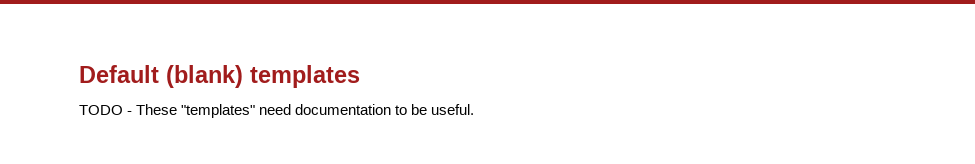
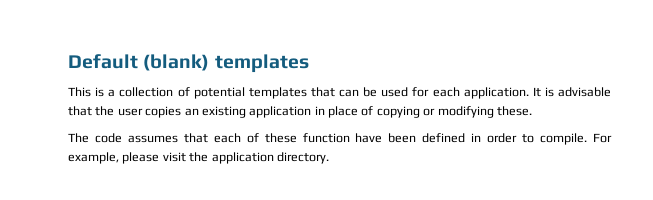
[79,104,475,118] TODO - These "templates" need documentation to be useful. -> [68,87,611,99] [68,106,532,118] [68,133,612,145] [68,152,329,164] This is a collection of potential templates that can be used for each application. It is advisable that the user copies an existing application in place of copying or modifying these. // The code assumes that each of these function have been defined in order to compile. For example, please visit the application directory.

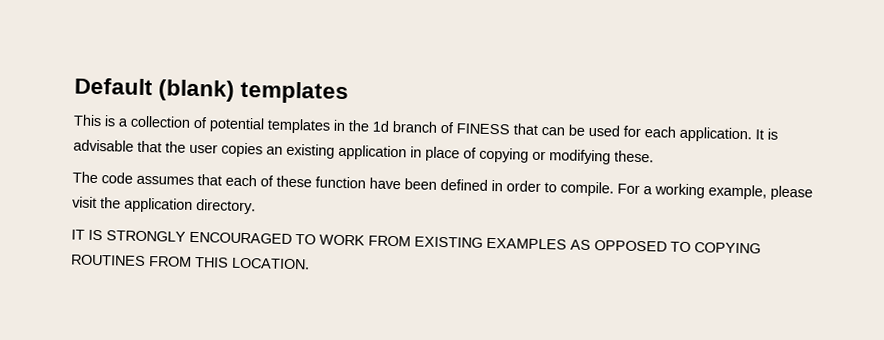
(307, 93) none -> [333,119,510,135] in the 1d branch of FINESS
(612, 138) none -> [643,183,705,199] a working
(329, 158) none -> [71,229,761,254] [71,254,310,270] // IT IS STRONGLY ENCOURAGED TO WORK FROM EXISTING EXAMPLES AS OPPOSED TO COPYING ROUTINES FROM THIS LOCATION.

